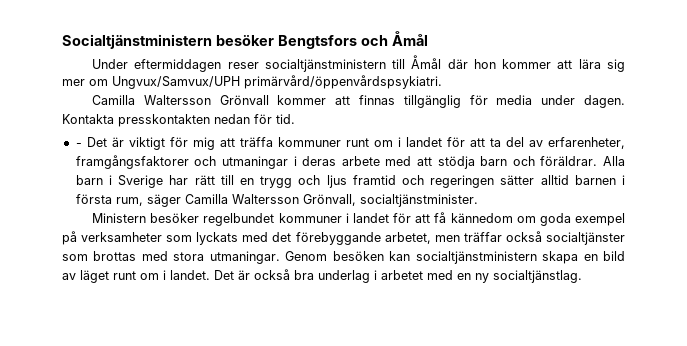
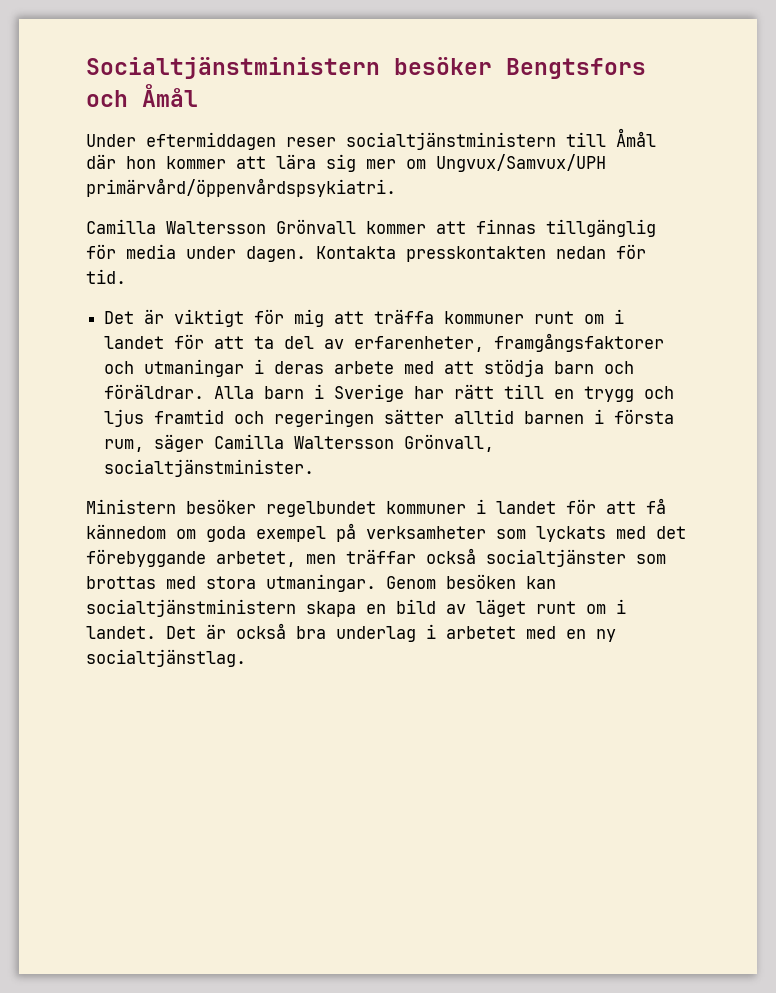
[75,143,82,147] - -> (126, 276) none

